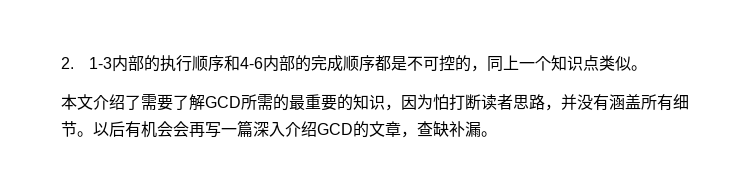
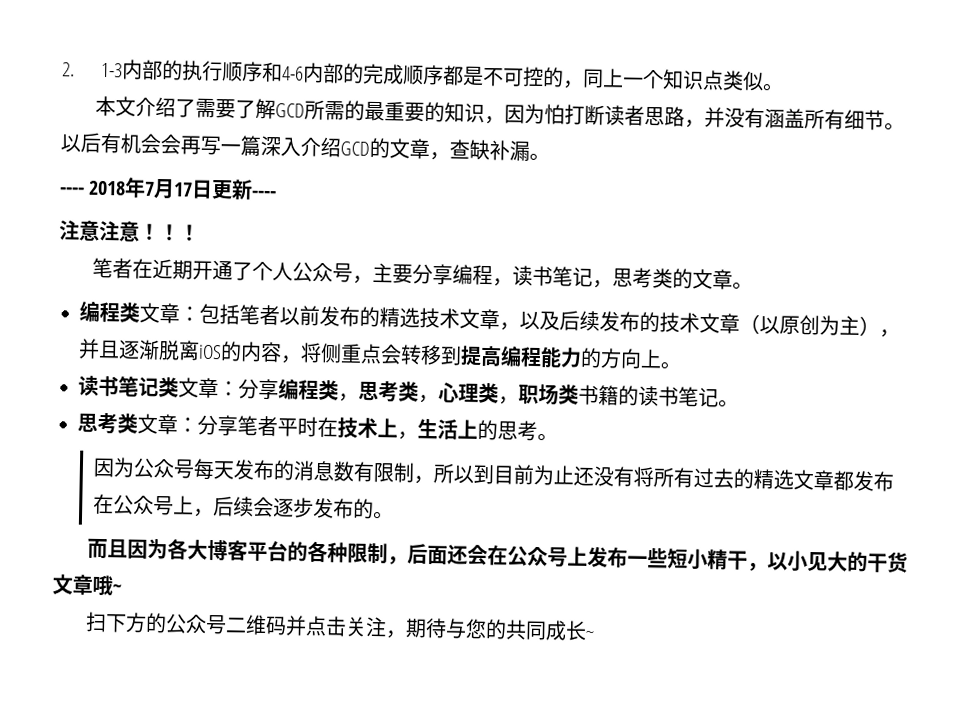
(497, 134) none -> [59,177,278,200] [59,220,200,242] [91,257,753,290] [79,300,900,338] [78,338,681,370] [78,375,739,408] [77,412,558,442] [93,457,895,492] [93,493,395,520] [86,538,908,573] [52,574,122,596] [84,611,595,641] // ---- 2018年7月17日更新---- // 注意注意！！！ // 笔者在近期开通了个人公众号，主要分享编程，读书笔记，思考类的文章。 // 编程类文章：包括笔者以前发布的精选技术文章，以及后续发布的技术文章（以原创为主），并且逐渐脱离iOS的内容，将侧重点会转移到提高编程能力的方向上。 // 读书笔记类文章：分享编程类，思考类，心理类，职场类书籍的读书笔记。 // 思考类文章：分享笔者平时在技术上，生活上的思考。 // 因为公众号每天发布的消息数有限制，所以到目前为止还没有将所有过去的精选文章都发布在公众号上，后续会逐步发布的。 // 而且因为各大博客平台的各种限制，后面还会在公众号上发布一些短小精干，以小见大的干货文章哦~ // 扫下方的公众号二维码并点击关注，期待与您的共同成长~

